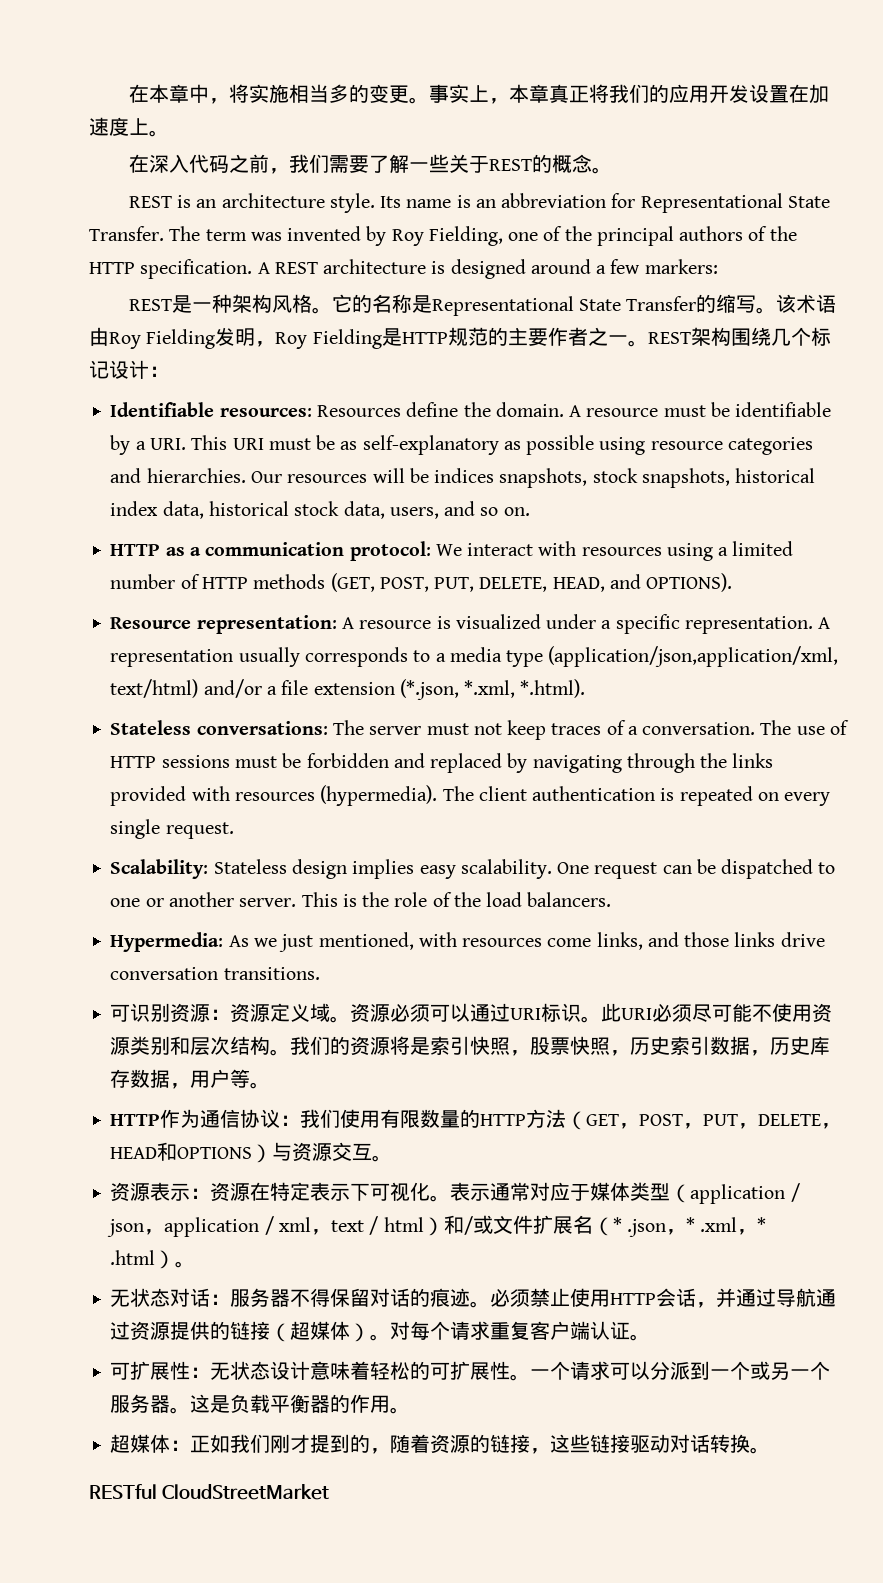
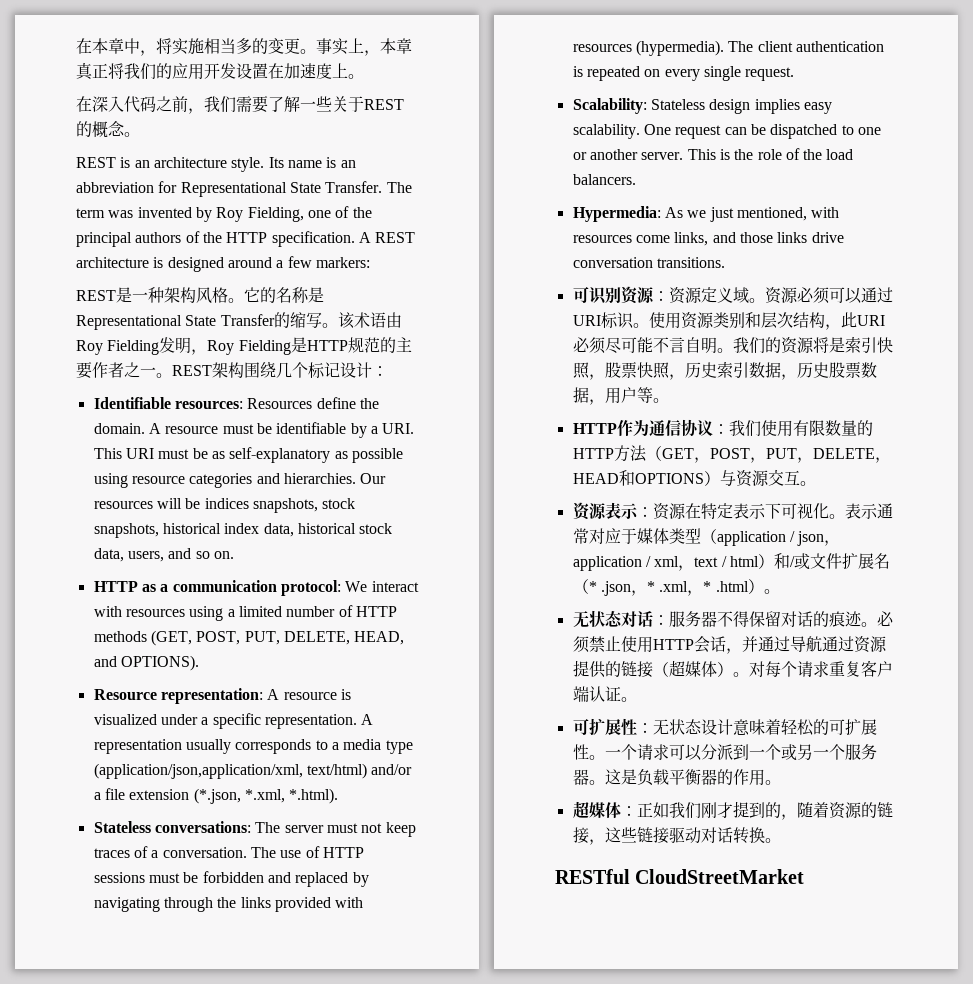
[601,1003,773,1022] 此URI必须尽可能不 -> (649, 325) none
(271, 1045) none -> [824,312,885,330] [572,337,717,354] ，此URI必须尽可能不言自明
[810,1036,831,1055] [110,1069,131,1088] 库存 -> [828,362,861,378] 股票

